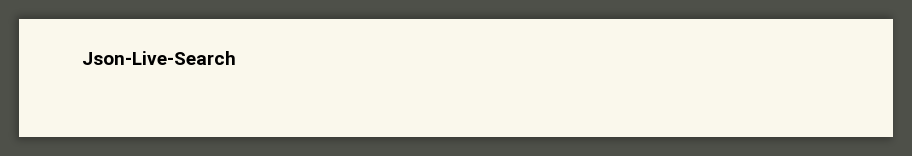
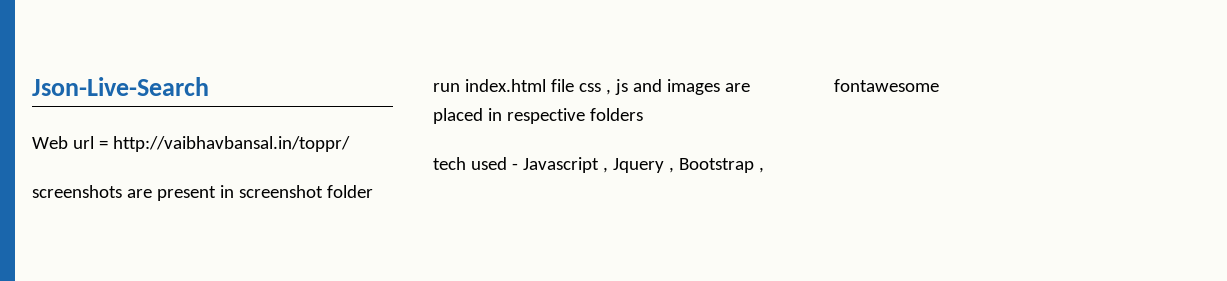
(236, 58) none -> [32,136,350,152] [32,185,373,201] [433,79,750,95] [433,108,643,124] [433,157,764,173] [834,79,939,92] // Web url = http://vaibhavbansal.in/toppr/ // screenshots are present in screenshot folder run index.html file css , js and images are placed in respective folders // tech used - Javascript , Jquery , Bootstrap , fontawesome

